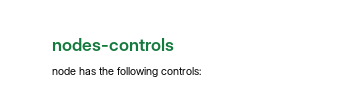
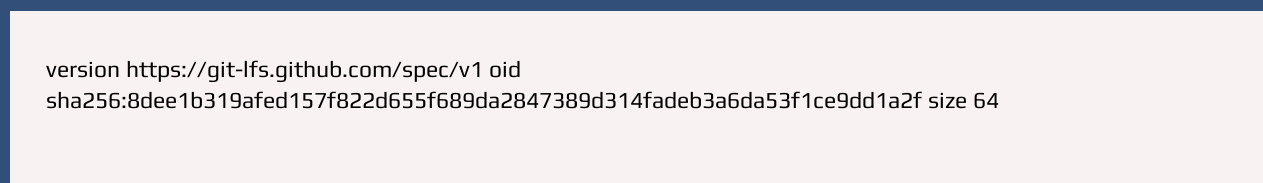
[52,38,174,51] [52,67,201,77] nodes-controls // node has the following controls: -> [46,60,522,83] [46,91,1000,109] version https://git-lfs.github.com/spec/v1 oid sha256:8dee1b319afed157f822d655f689da2847389d314fadeb3a6da53f1ce9dd1a2f size 64

